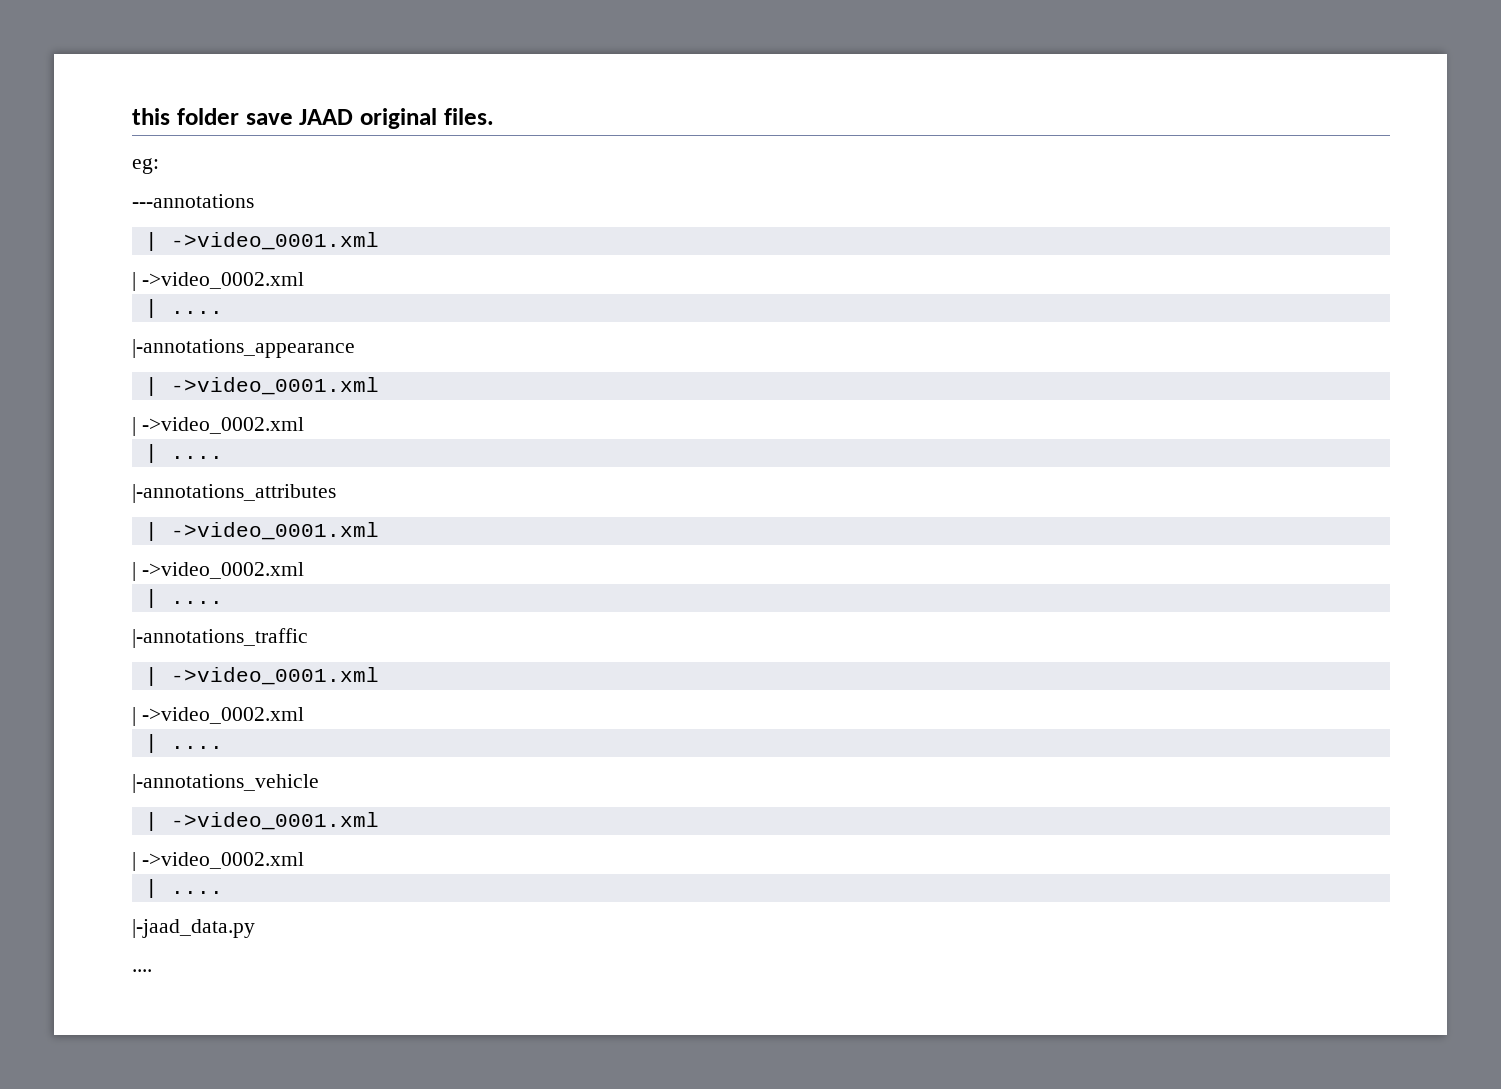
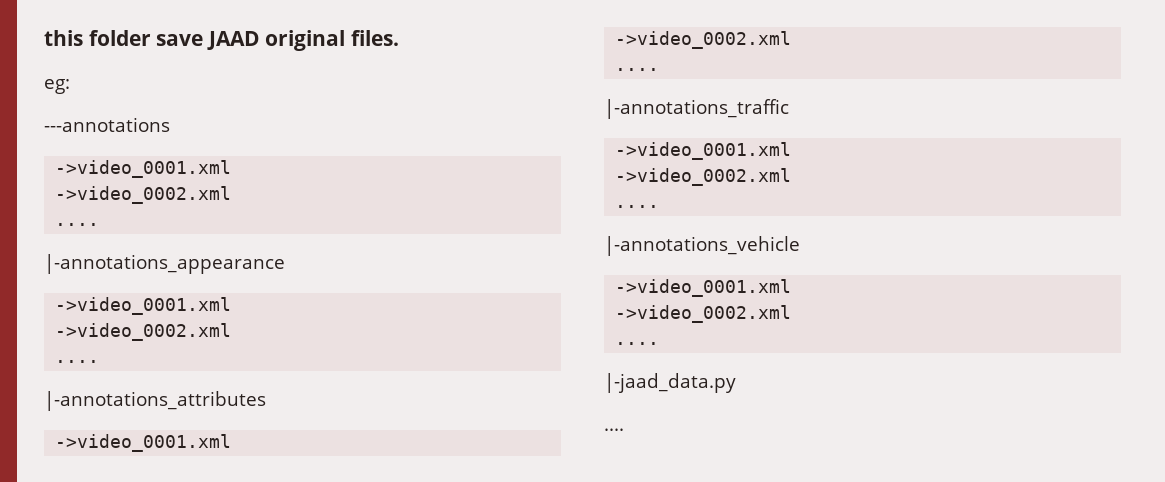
[144,232,379,251] [132,272,304,291] [144,299,158,318] | ->video_0001.xml // | ->video_0002.xml // | -> [55,160,232,178] [55,186,232,204] ->video_0001.xml // ->video_0002.xml //
[144,377,379,396] [132,417,304,436] [144,444,158,463] | ->video_0001.xml // | ->video_0002.xml // | -> [55,297,232,315] [55,323,232,341] ->video_0001.xml // ->video_0002.xml //
[144,522,379,541] [132,562,304,581] [144,589,158,608] | ->video_0001.xml // | ->video_0002.xml // | -> [55,434,232,452] [615,31,792,49] ->video_0001.xml // ->video_0002.xml //
[144,667,379,686] [132,707,304,726] [144,734,158,753] | ->video_0001.xml // | ->video_0002.xml // | -> [615,142,792,160] [615,168,792,186] ->video_0001.xml // ->video_0002.xml //
[144,812,379,831] [132,852,304,871] [144,879,158,898] | ->video_0001.xml // | ->video_0002.xml // | -> [615,279,792,297] [615,305,792,323] ->video_0001.xml // ->video_0002.xml //

